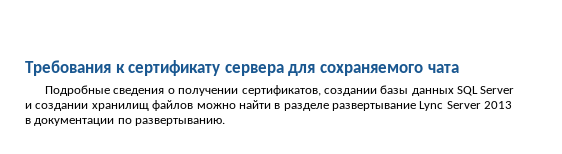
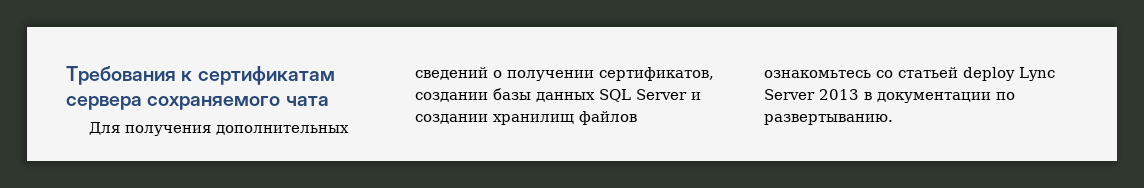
[128,60,316,76] сертификату сервера для -> [197,66,335,85] [66,96,142,110] сертификатам сервера
[45,85,165,96] Подробные сведения -> [89,122,350,136] [415,67,488,80] Для получения дополнительных сведений
[196,100,416,111] можно найти в разделе развертывание -> [764,67,1015,81] ознакомьтесь со статьей deploy

